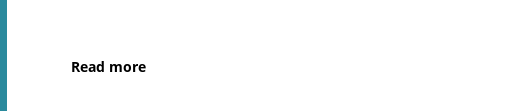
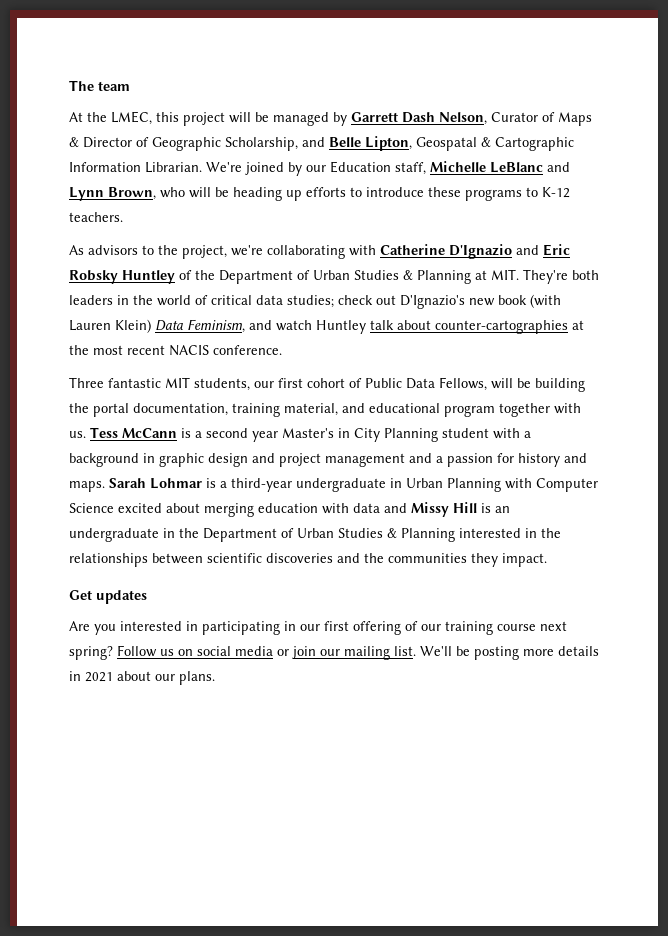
[71,61,146,72] Read more -> [69,80,130,91] [69,111,592,126] [69,136,574,151] [69,161,570,176] [69,187,570,201] [69,212,123,222] [69,244,570,259] [69,269,599,284] [69,294,561,309] [69,319,584,334] [69,345,282,356] [69,377,585,392] [69,403,581,417] [69,427,531,442] [69,453,587,467] [69,478,598,492] [69,502,510,517] [69,528,561,542] [69,553,547,567] [69,590,147,604] [69,621,567,635] [69,645,599,660] [69,671,215,685] The team // At the LMEC, this project will be managed by Garrett Dash Nelson, Curator of Maps & Director of Geographic Scholarship, and Belle Lipton, Geospatal & Cartographic Information Librarian. We're joined by our Education staff, Michelle LeBlanc and Lynn Brown, who will be heading up efforts to introduce these programs to K-12 teachers. // As advisors to the project, we're collaborating with Catherine D'Ignazio and Eric Robsky Huntley of the Department of Urban Studies & Planning at MIT. They're both leaders in the world of critical data studies; check out D'Ignazio's new book (with Lauren Klein) Data Feminism, and watch Huntley talk about counter-cartographies at the most recent NACIS conference. // Three fantastic MIT students, our first cohort of Public Data Fellows, will be building the portal documentation, training material, and educational program together with us. Tess McCann is a second year Master's in City Planning student with a background in graphic design and project management and a passion for history and maps. Sarah Lohmar is a third-year undergraduate in Urban Planning with Computer Science excited about merging education with data and Missy Hill is an undergraduate in the Department of Urban Studies & Planning interested in the relationships between scientific discoveries and the communities they impact. // Get updates // Are you interested in participating in our first offering of our training course next spring? Follow us on social media or join our mailing list. We'll be posting more details in 2021 about our plans.

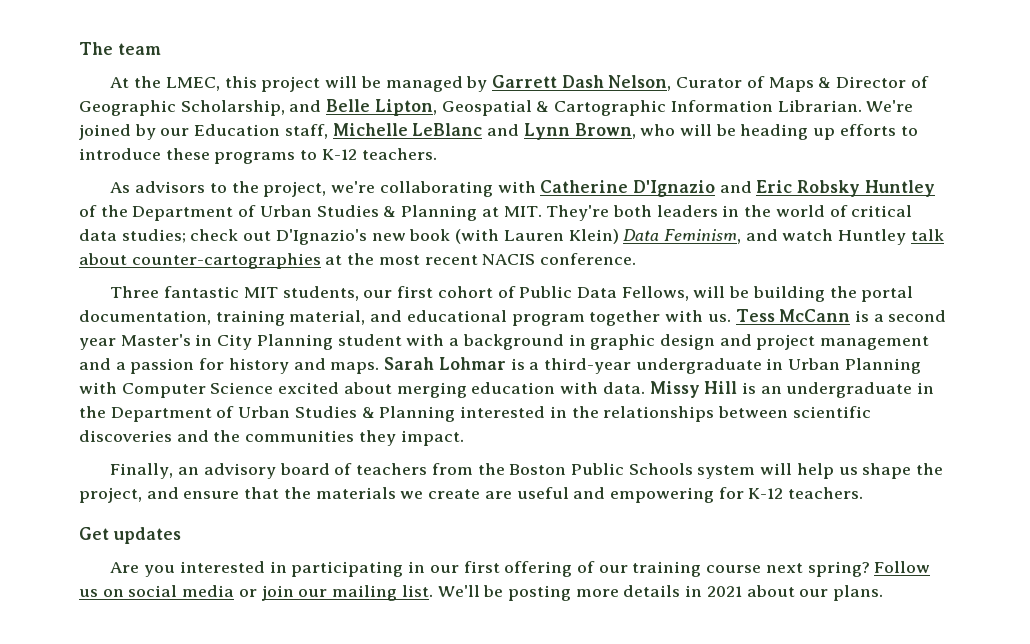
[416,137,477,151] Geospatal -> [441,100,532,116] Geospatial
[353,503,407,513] data and -> [602,382,645,394] data.
(547, 560) none -> [110,463,944,479] [79,487,864,503] // Finally, an advisory board of teachers from the Boston Public Schools system will help us shape the project, and ensure that the materials we create are useful and empowering for K-12 teachers.

